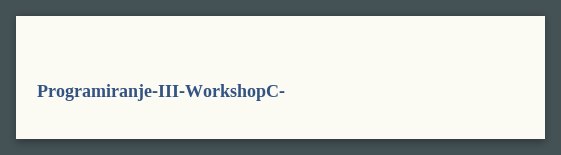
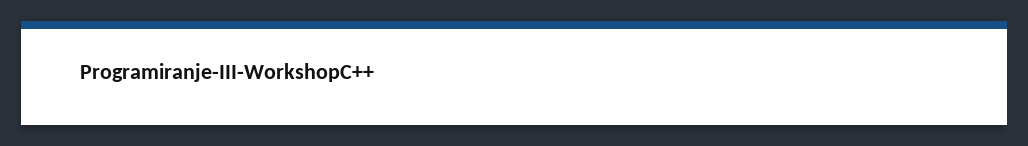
[37,84,285,101] Programiranje-III-WorkshopC- -> [80,63,374,82] Programiranje-III-WorkshopC++

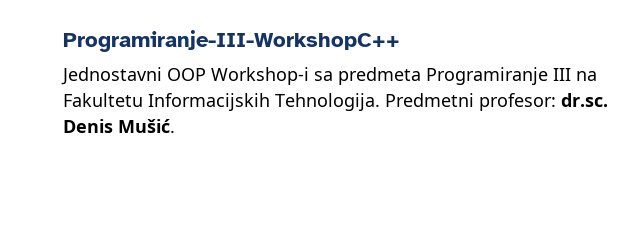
(374, 72) none -> [61,67,597,85] [63,93,608,111] [63,119,175,133] // Jednostavni OOP Workshop-i sa predmeta Programiranje III na Fakultetu Informacijskih Tehnologija. Predmetni profesor: dr.sc. Denis Mušić.

